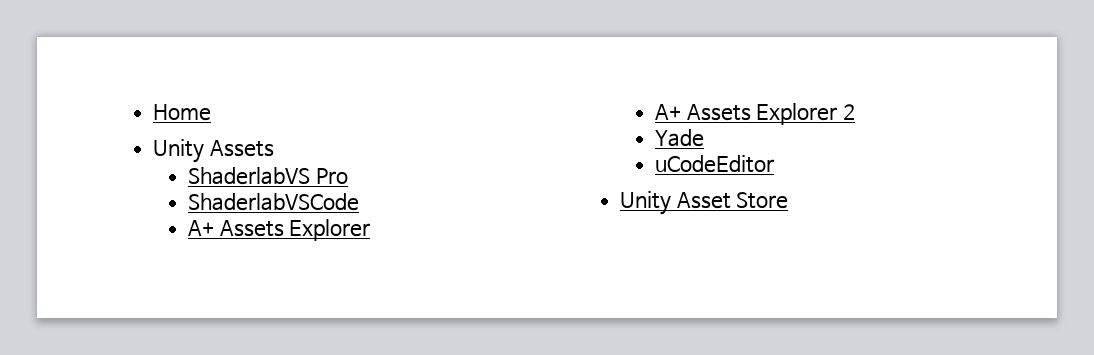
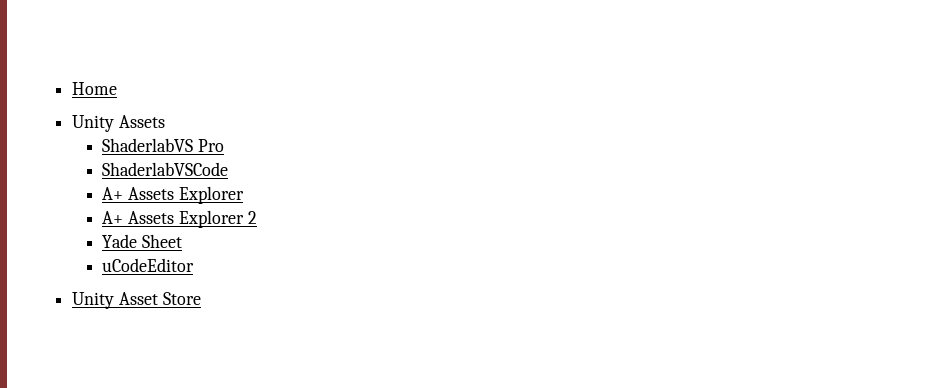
(705, 138) none -> [142,234,183,248] Sheet

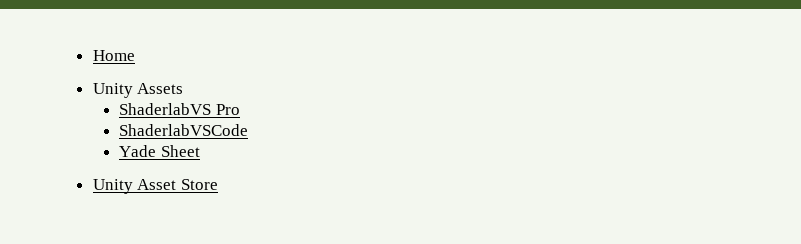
[102,186,244,204] [102,210,257,228] // A+ Assets Explorer // A+ Assets Explorer 2 -> (249, 130) none
[102,258,195,272] // uCodeEditor -> (201, 151) none

